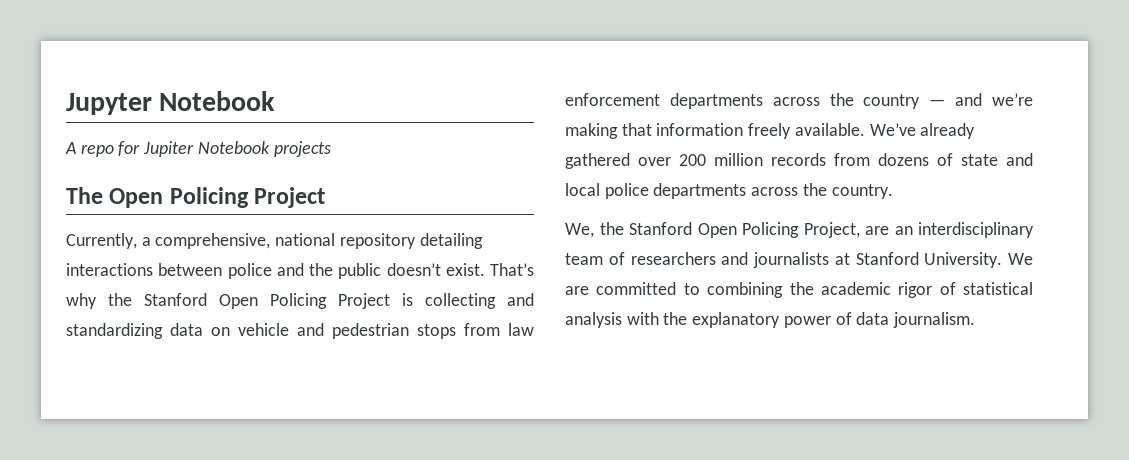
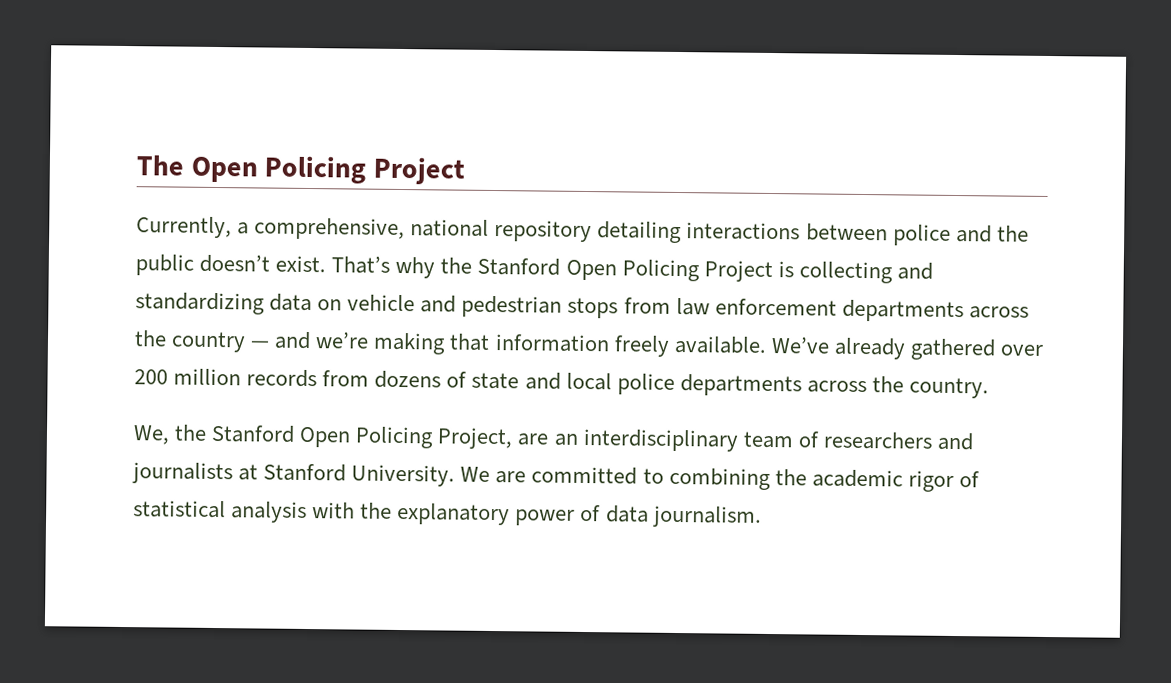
[66,91,276,115] [65,141,331,157] Jupyter Notebook // A repo for Jupiter Notebook projects // -> (136, 165) none

